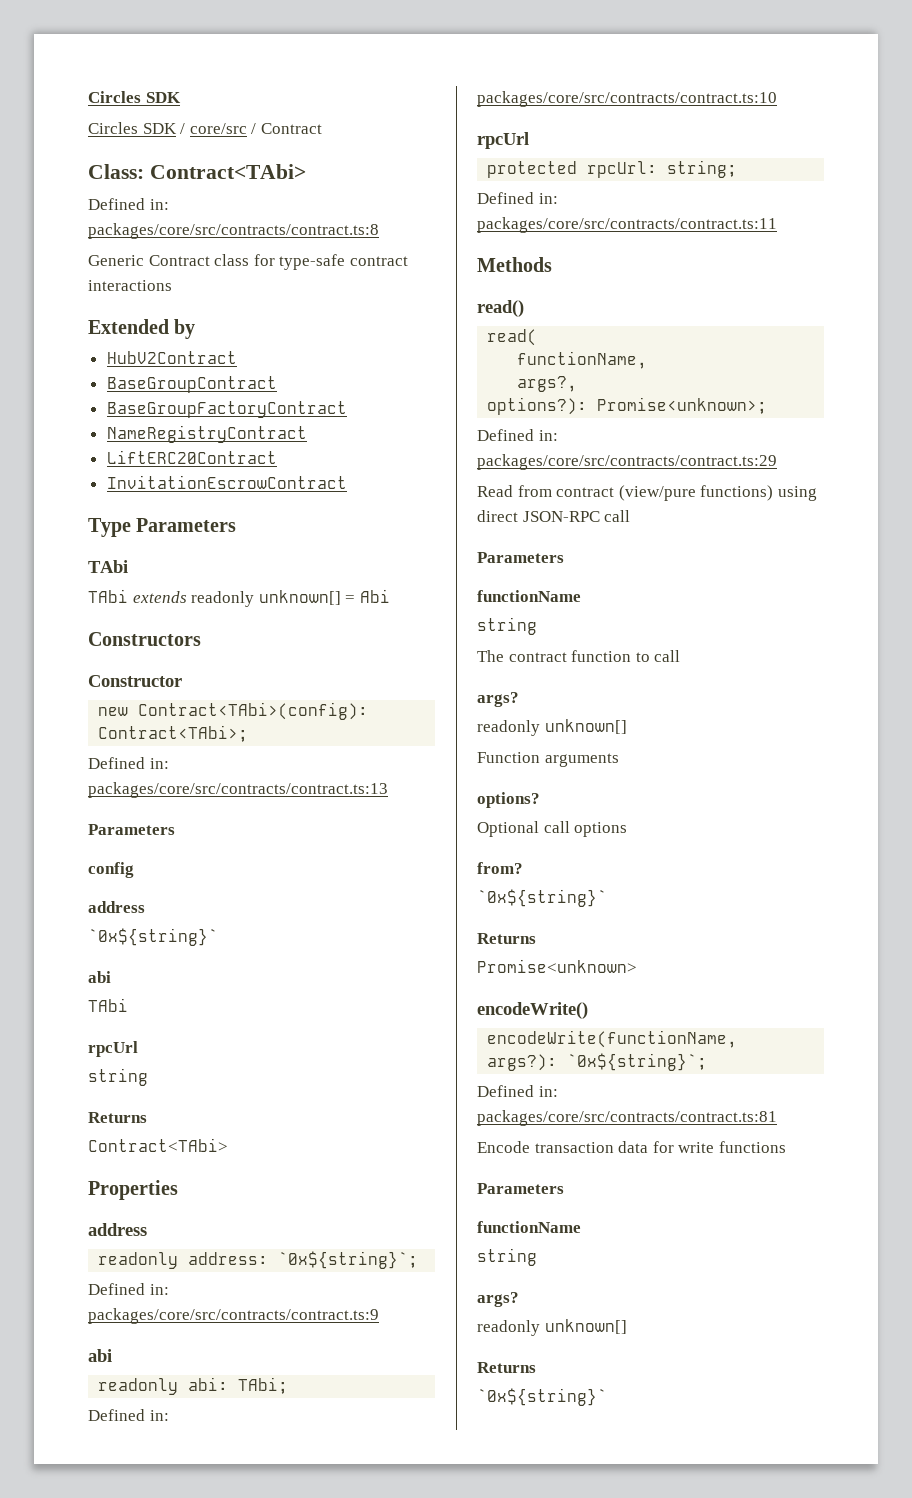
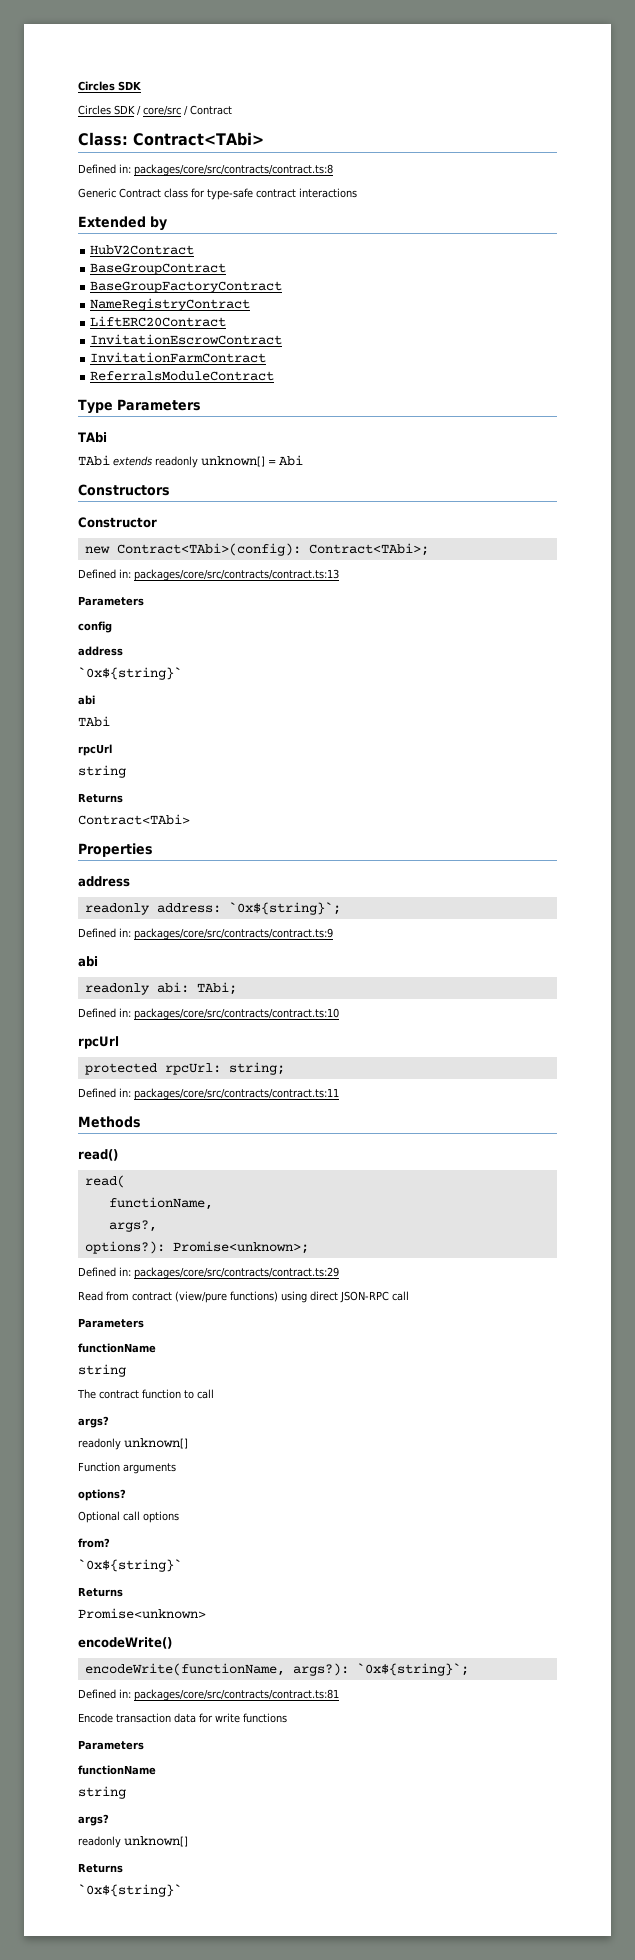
(347, 482) none -> [90,352,267,363] [90,371,275,381] // InvitationFarmContract // ReferralsModuleContract

